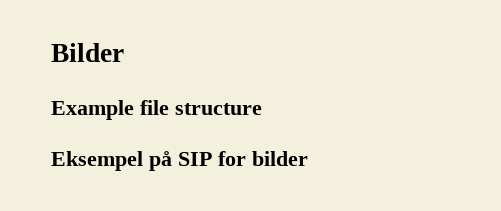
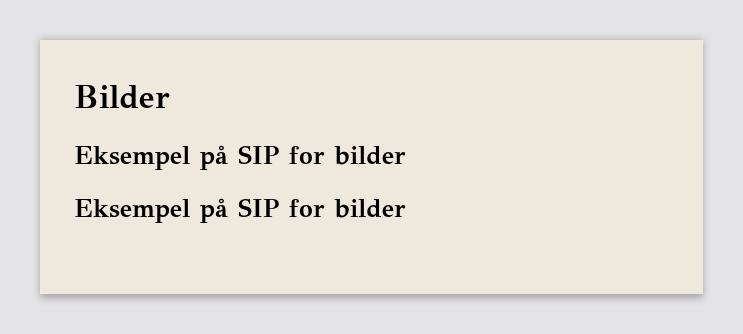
[51,100,262,120] [51,151,308,171] // Example file structure // Eksempel på SIP for bilder -> [74,145,406,170] [74,198,406,223] // Eksempel på SIP for bilder // Eksempel på SIP for bilder

